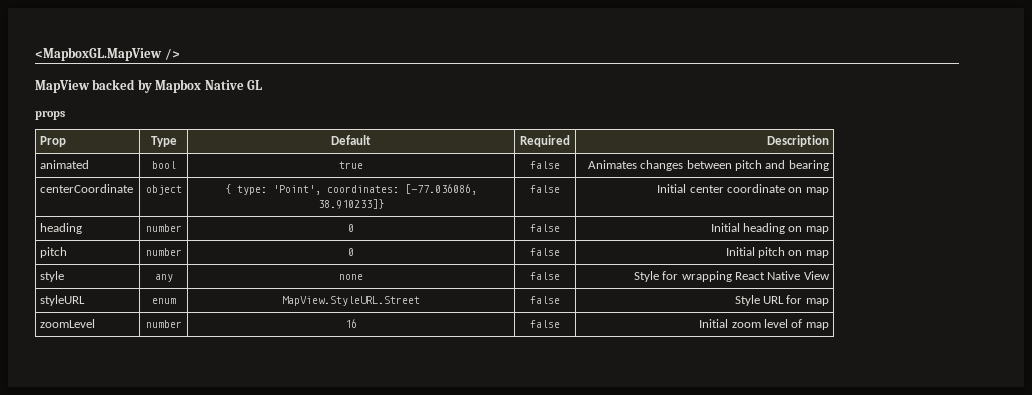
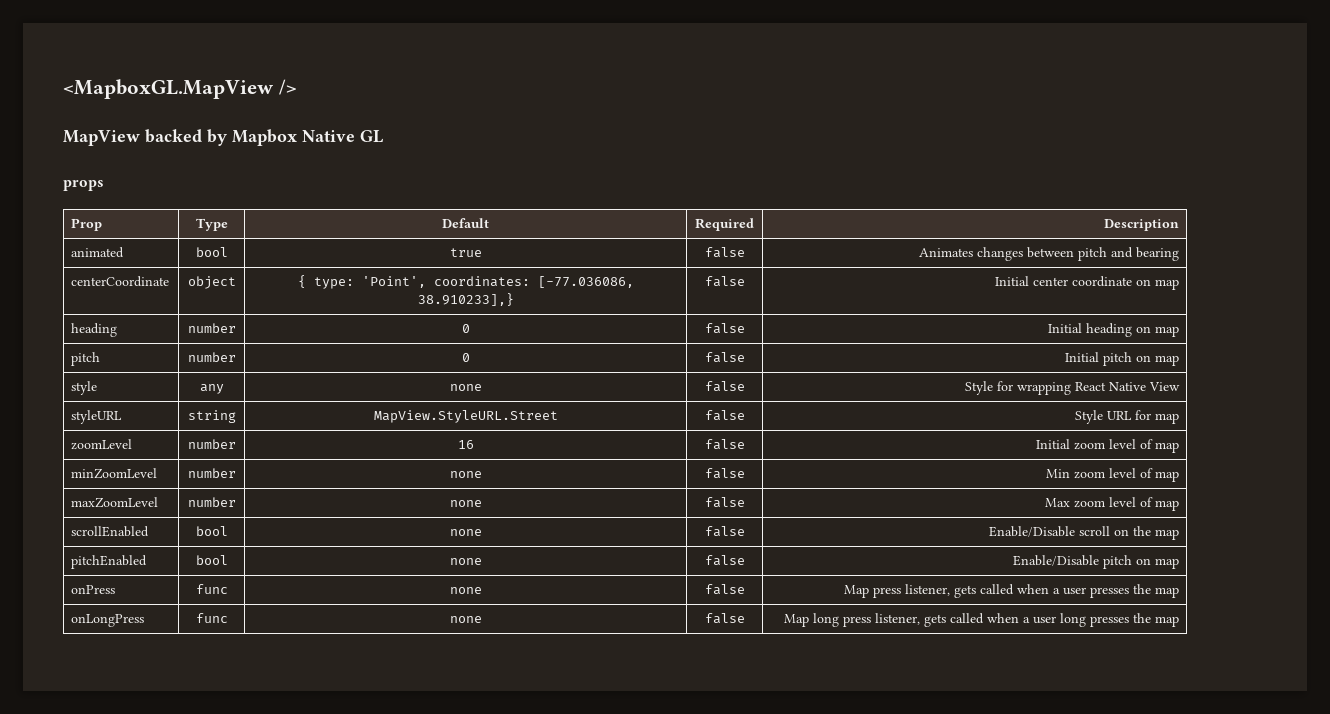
[318,199,384,209] 38.910233]} -> [417,293,514,306] 38.910233],}
[151,298,176,304] enum -> [187,410,236,423] string
(829, 326) none -> [71,468,158,479] [187,468,236,478] [449,471,482,478] [704,468,745,479] [1045,468,1179,482] [71,497,159,508] [187,497,236,507] [449,500,482,507] [704,497,745,508] [1044,497,1179,511] [71,526,150,537] [195,526,228,536] [449,529,482,536] [704,526,745,537] [988,526,1179,540] [71,555,148,569] [195,555,228,565] [449,558,482,565] [704,555,745,566] [1012,555,1179,569] [71,585,116,594] [195,584,228,594] [449,587,482,594] [704,584,745,595] [843,584,1179,598] [71,614,145,627] [195,613,228,623] [449,616,482,623] [704,613,745,624] [783,613,1179,627] // minZoomLevel | number | none | false | Min zoom level of map // maxZoomLevel | number | none | false | Max zoom level of map // scrollEnabled | bool | none | false | Enable/Disable scroll on the map // pitchEnabled | bool | none | false | Enable/Disable pitch on map // onPress | func | none | false | Map press listener, gets called when a user presses the map // onLongPress | func | none | false | Map long press listener, gets called when a user long presses the map

